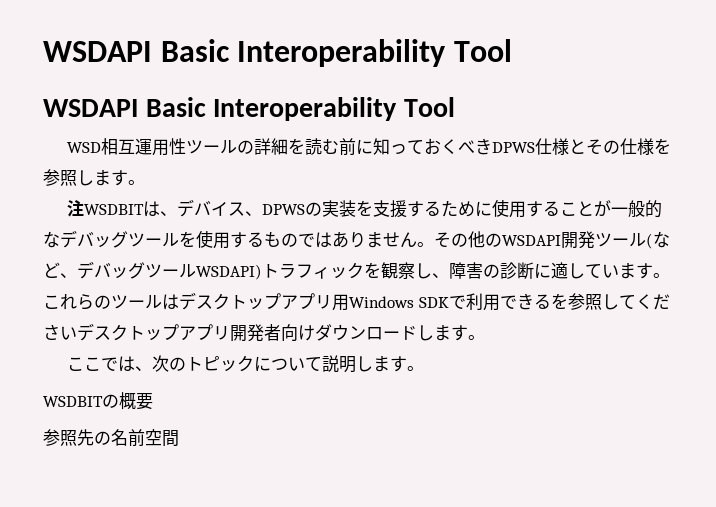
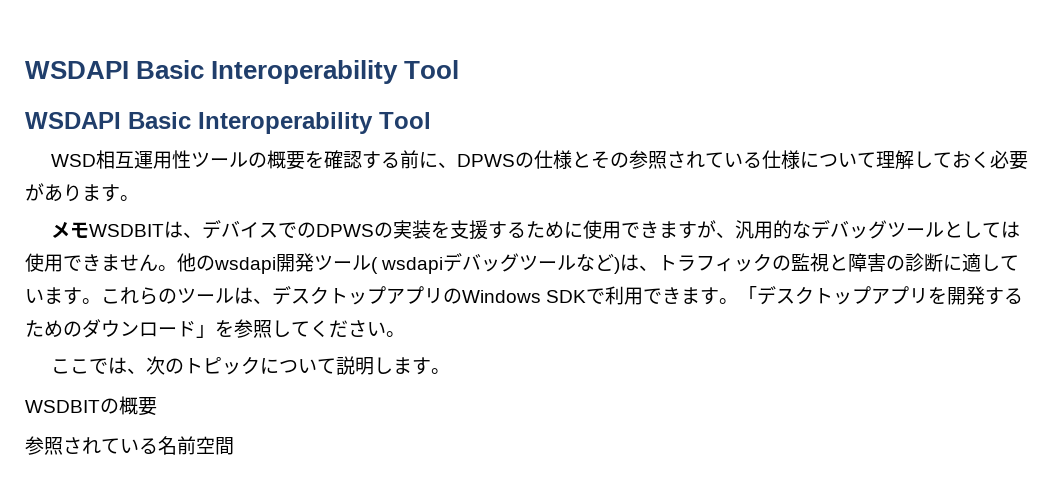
[253,138,671,156] [43,169,145,186] [66,200,84,217] 詳細を読む前に知っておくべきDPWS仕様とその仕様を参照します。 // 注 -> [267,150,1029,170] [25,183,139,202] [51,222,90,238] 概要を確認する前に、DPWSの仕様とその参照されている仕様について理解しておく必要があります。 // メモ
[244,211,262,216] 、 -> [278,222,317,238] での
[525,200,645,217] することが一般 -> [621,220,774,239] できますが、汎用
[179,230,561,249] を使用するものではありません。その他のWSDAPI -> [944,221,1021,238] [25,253,276,274] としては使用できません。他のwsdapi
[653,231,670,248] [43,261,262,280] など、デバッグツールWSDAPI) -> [381,253,659,274] wsdapiデバッグツールなど)は、
[364,262,449,280] を観察し、 -> [772,253,849,272] の監視と
[179,292,349,311] デスクトップアプリ用 -> [253,286,462,305] 、デスクトップアプリの
[533,294,551,309] る -> [681,286,1024,305] [25,319,215,338] ます。「デスクトップアプリを開発するためのダウンロード」
[77,323,468,342] デスクトップアプリ開発者向けダウンロードします -> (386, 329) none
[77,429,111,446] 先の -> [63,437,158,454] されている

